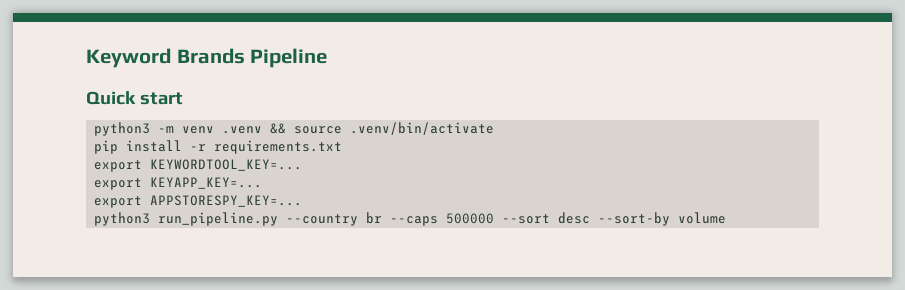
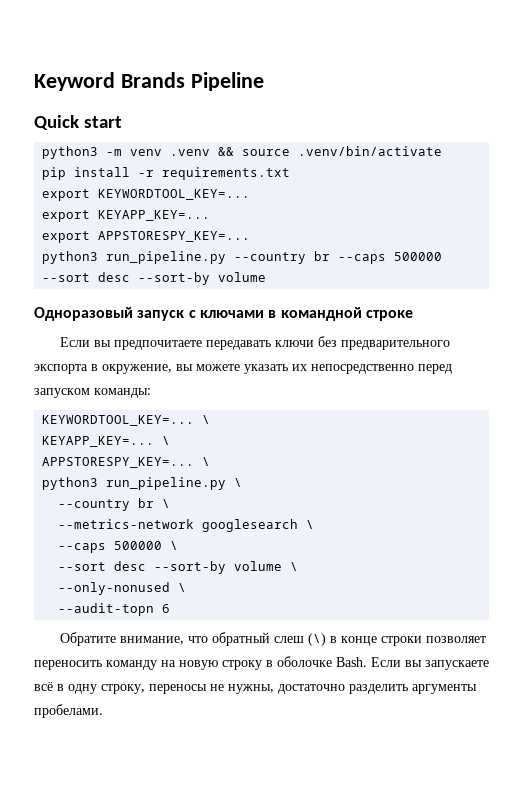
(727, 218) none -> [34,307,413,321] [60,336,451,350] [34,364,452,374] [34,388,151,398] [42,415,211,426] [42,436,171,447] [42,457,211,468] [42,477,243,490] [58,498,171,511] [58,519,315,532] [58,541,179,553] [58,561,299,574] [58,582,187,595] [58,603,171,616] [60,632,487,646] [34,656,489,670] [34,682,477,694] [34,704,103,718] // Одноразовый запуск с ключами в командной строке // Если вы предпочитаете передавать ключи без предварительного экспорта в окружение, вы можете указать их непосредственно перед запуском команды: // KEYWORDTOOL_KEY=... \ // KEYAPP_KEY=... \ // APPSTORESPY_KEY=... \ // python3 run_pipeline.py \ // --country br \ // --metrics-network googlesearch \ // --caps 500000 \ // --sort desc --sort-by volume \ // --only-nonused \ // --audit-topn 6 // Обратите внимание, что обратный слеш (\) в конце строки позволяет переносить команду на новую строку в оболочке Bash. Если вы запускаете всё в одну строку, переносы не нужны, достаточно разделить аргументы пробелами.

